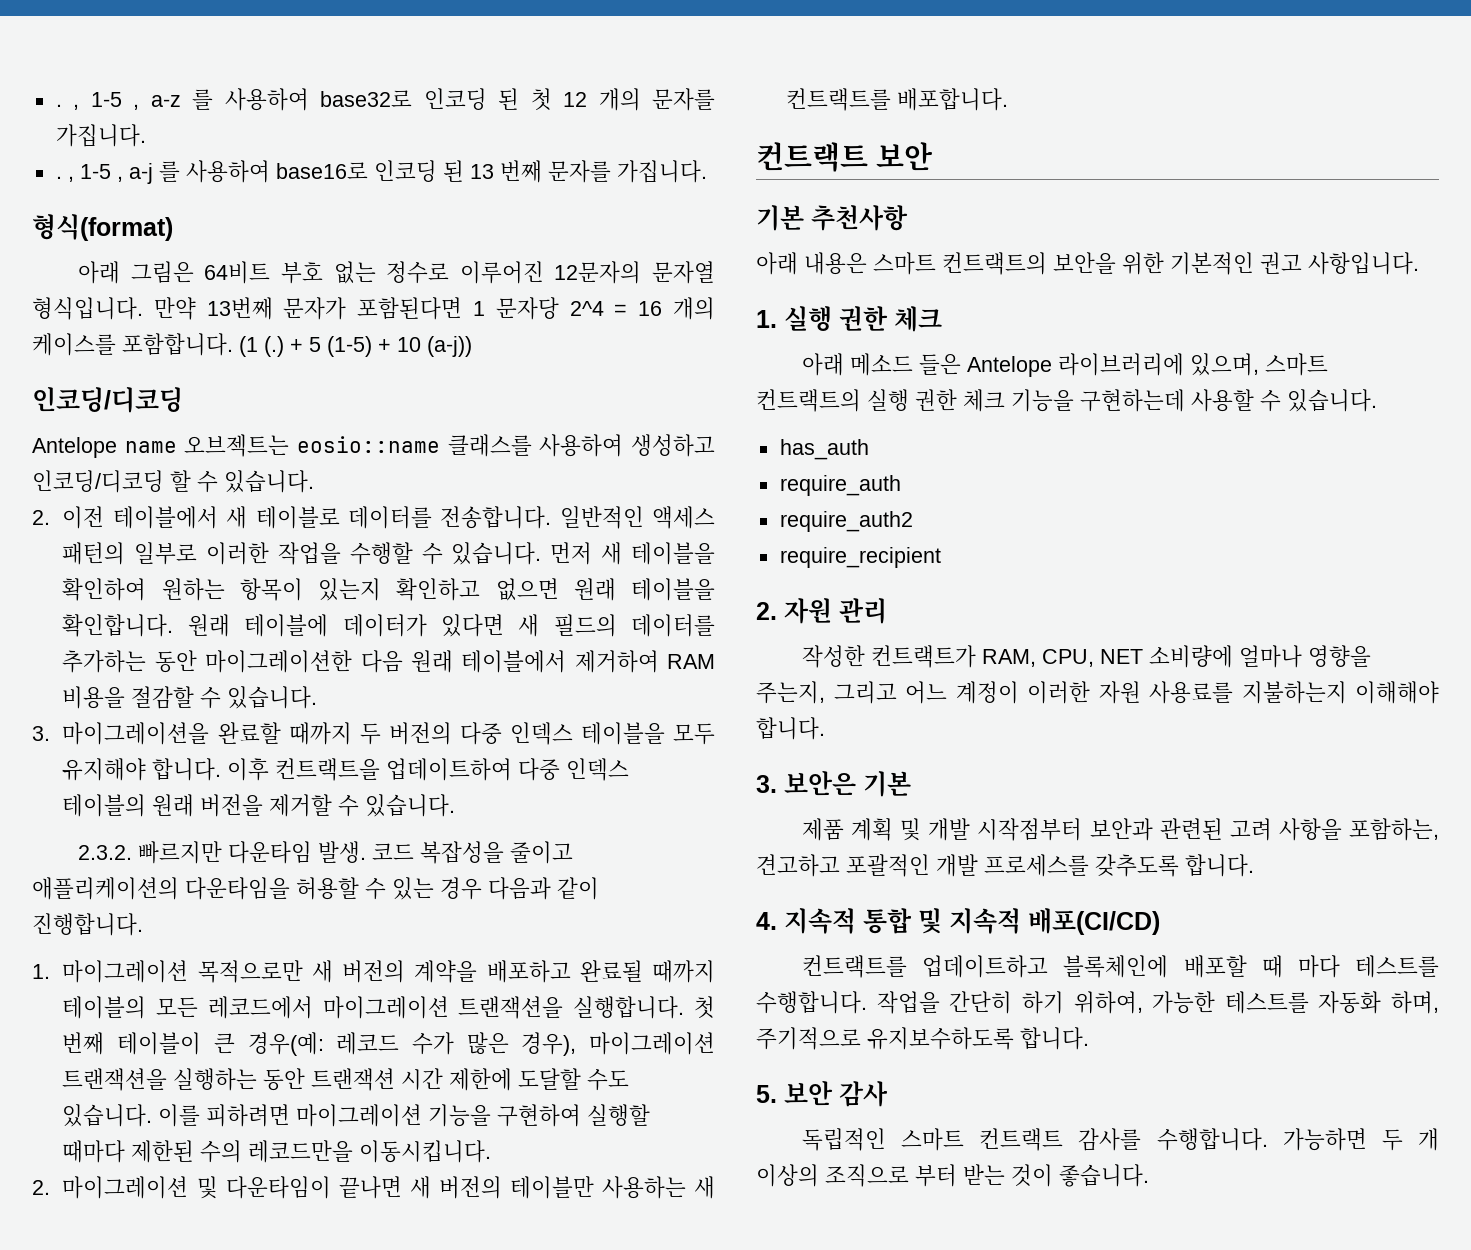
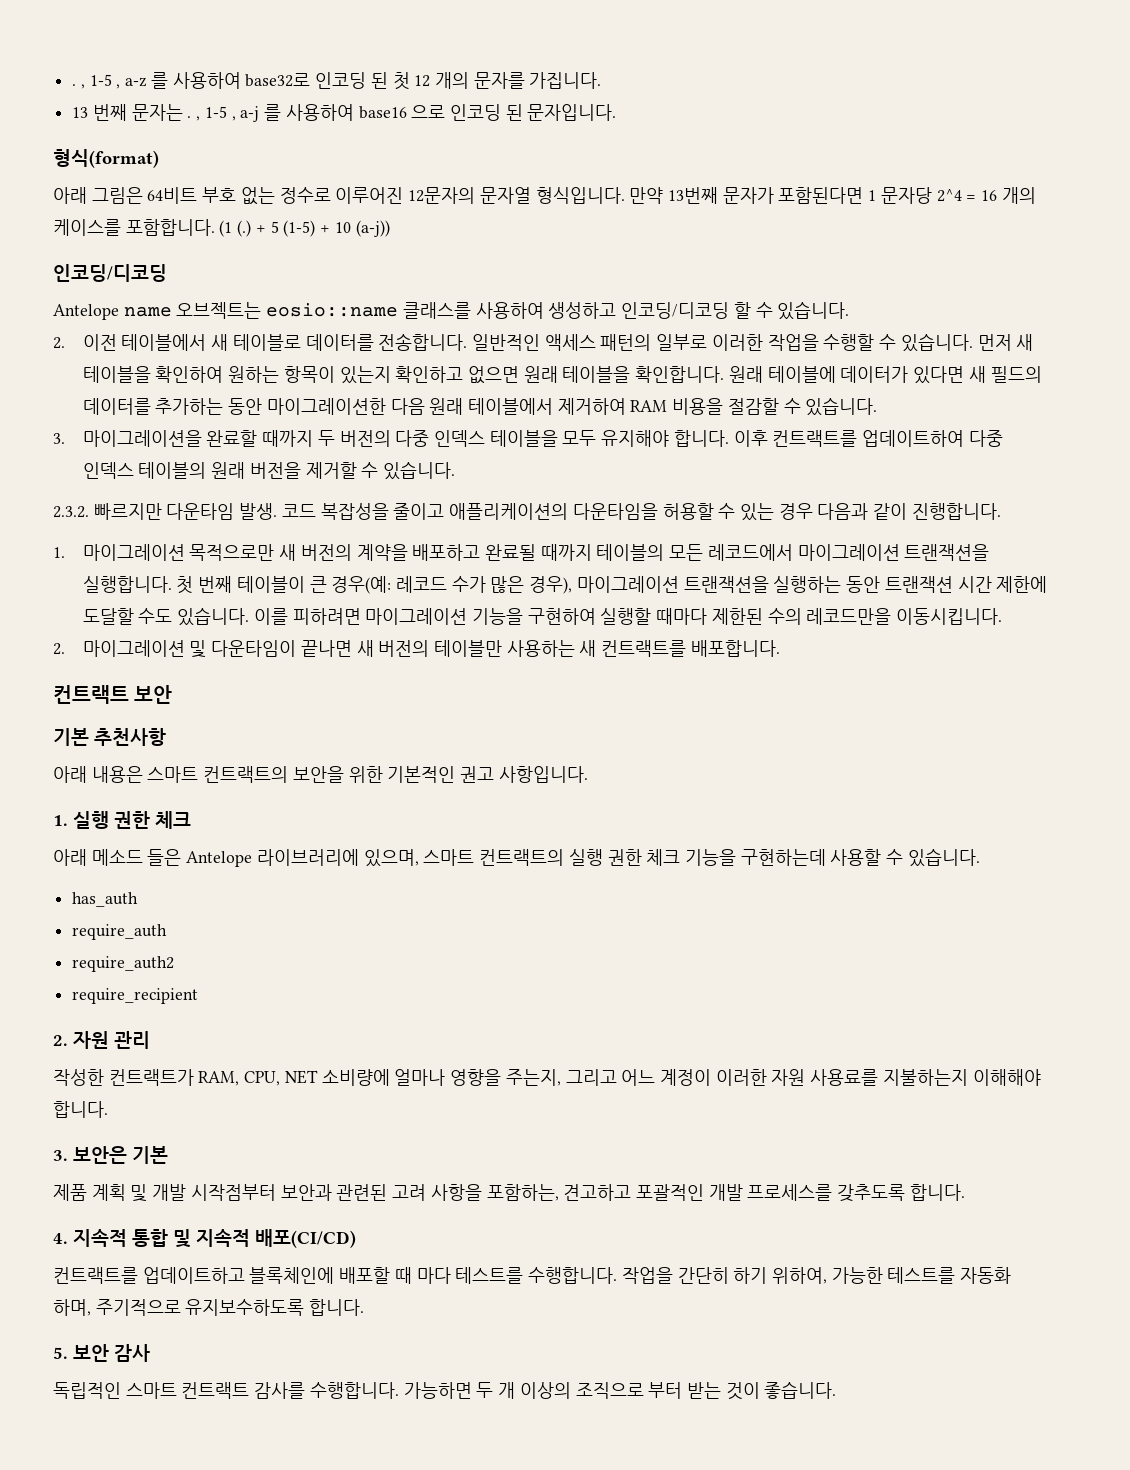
(146, 135) none -> [72,104,183,121] 13 번째 문자는
[275,160,707,183] base16로 인코딩 된 13 번째 문자를 가집니다. -> [358,104,617,121] base16 으로 인코딩 된 문자입니다.
[275,758,381,781] 컨트랙트을 -> [772,430,858,447] 컨트랙트를

